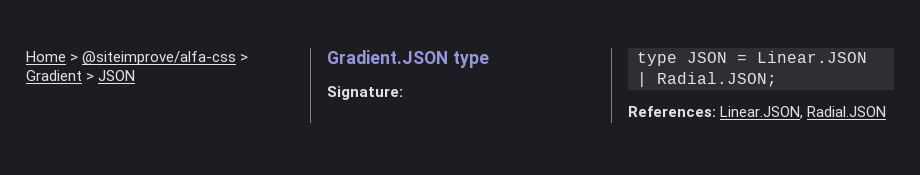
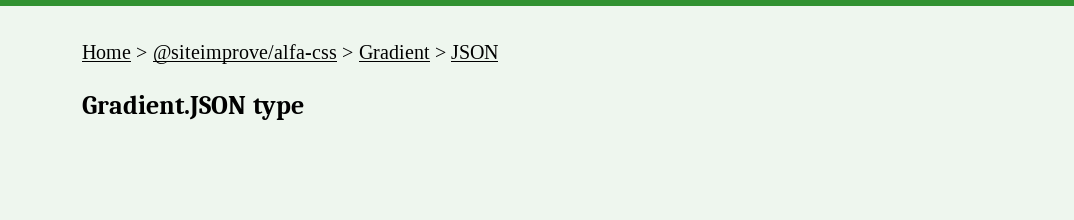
[327,86,403,100] [637,51,867,66] [637,72,777,87] [628,106,887,119] // Signature: // type JSON = Linear.JSON | Radial.JSON; // References: Linear.JSON, Radial.JSON -> (304, 109) none

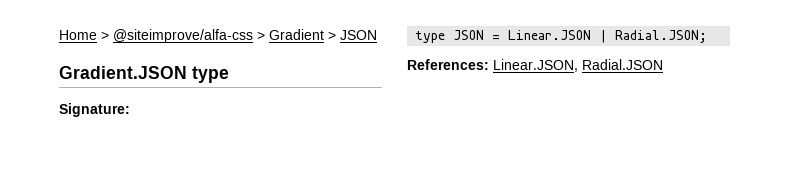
(304, 109) none -> [59,103,130,117] [415,30,708,43] [407,59,663,72] // Signature: // type JSON = Linear.JSON | Radial.JSON; // References: Linear.JSON, Radial.JSON

